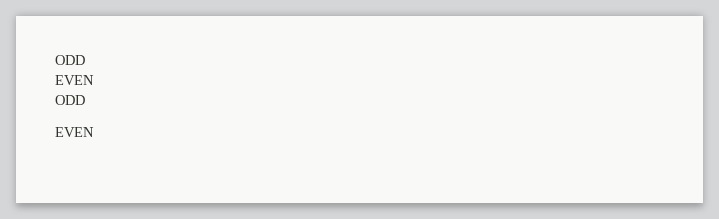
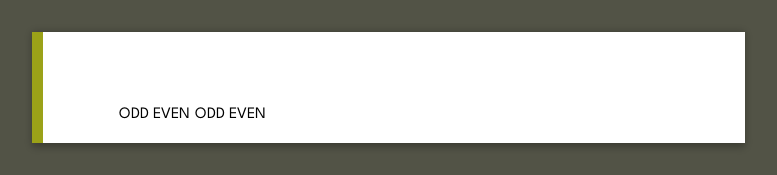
[55,55,85,65] [55,75,94,85] [55,95,85,105] ODD // EVEN // ODD // -> [119,107,225,119] ODD EVEN ODD

